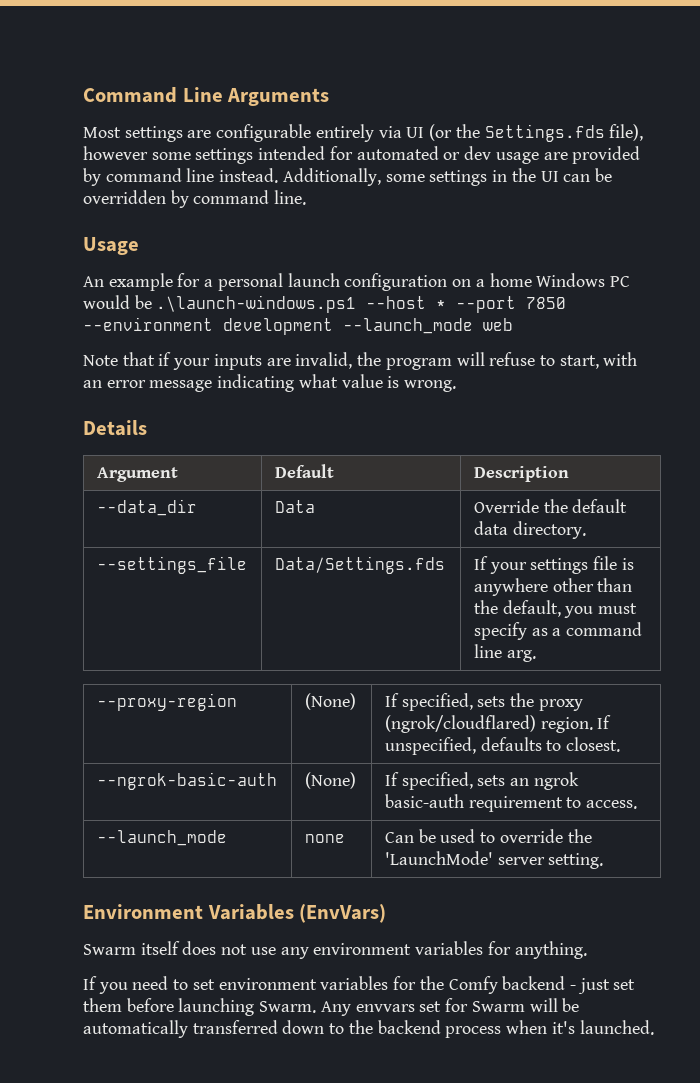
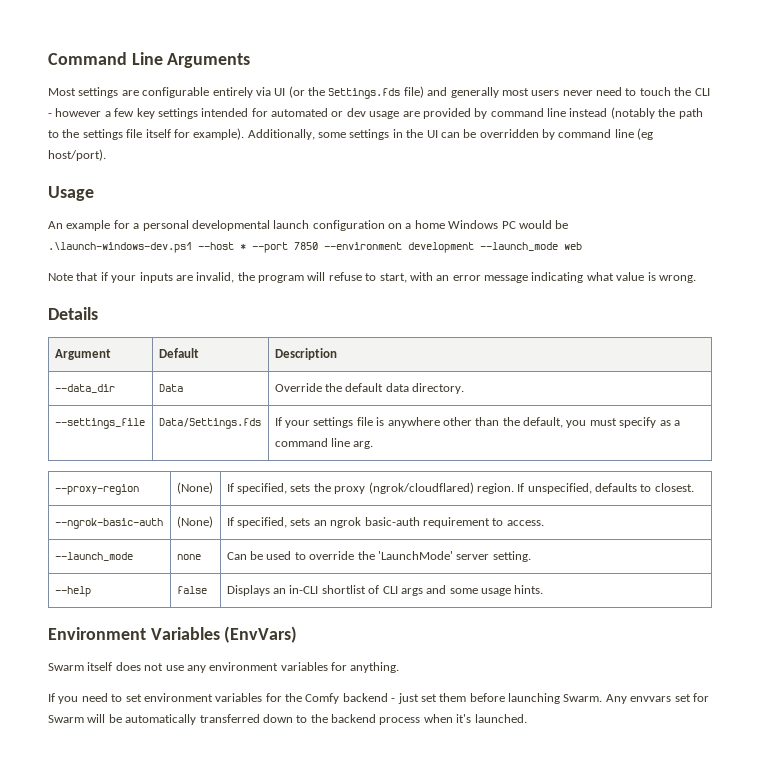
[609,124,644,141] [83,146,191,160] file), however some -> [403,86,710,98] [48,108,155,119] file) and generally most users never need to touch the CLI - however a few key
[219,168,279,183] instead. -> [569,107,703,119] [48,128,245,140] instead (notably the path to the settings file itself for example).
[274,190,307,205] line. -> [614,128,654,140] [48,149,106,161] line (eg host/port).
(283, 282) none -> [191,220,270,231] developmental
[156,295,357,313] .\launch-windows.ps1 -> [48,242,192,253] .\launch-windows-dev.ps1
(604, 861) none -> [54,586,91,597] [176,586,207,594] [226,585,544,596] // --help | false | Displays an in-CLI shortlist of CLI args and some usage hints.

